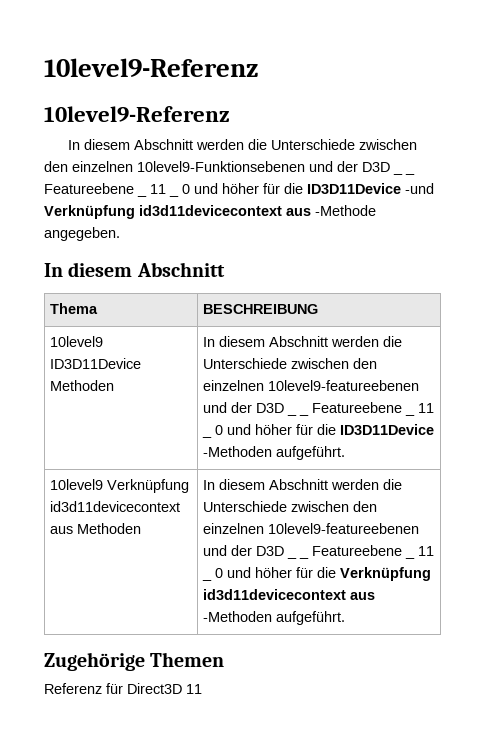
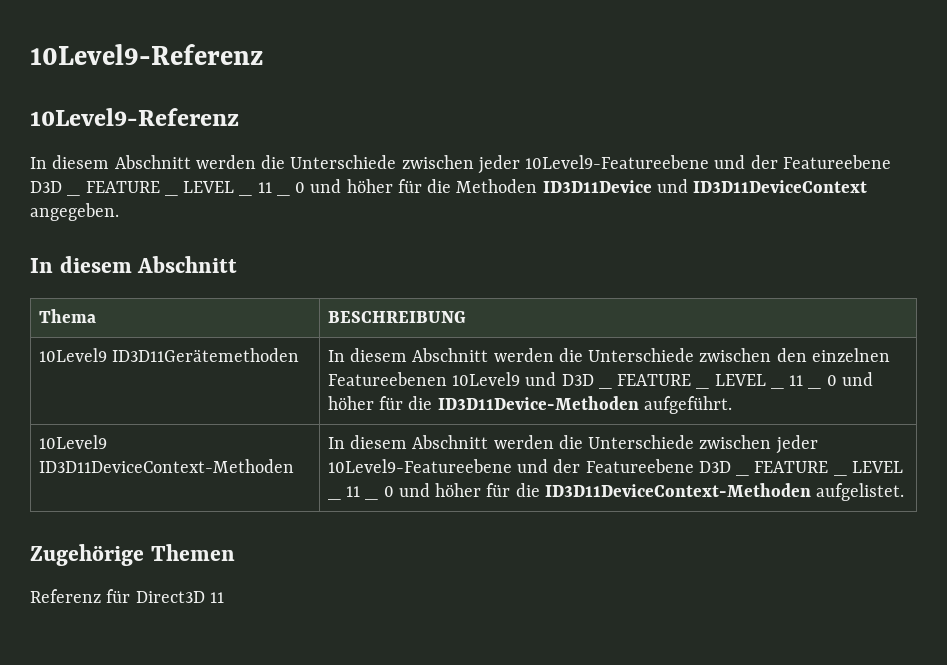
[44,58,259,77] [44,106,230,122] [68,139,418,150] [44,161,390,172] [393,172,415,175] [44,183,134,194] [137,194,147,197] [150,184,166,194] [169,194,179,197] [182,183,434,194] [44,205,376,219] 10level9-Referenz // 10level9-Referenz // In diesem Abschnitt werden die Unterschiede zwischen den einzelnen 10level9-Funktionsebenen und der D3D _ _ Featureebene _ 11 _ 0 und höher für die ID3D11Device -und Verknüpfung id3d11devicecontext aus -Methode -> [30,44,263,65] [30,108,239,126] [30,155,891,174] [30,181,62,193] [67,193,81,196] [85,181,160,193] [164,193,178,196] [183,181,235,193] [239,193,253,196] [257,182,272,193] [276,193,290,196] [295,179,868,193] 10Level9-Referenz // 10Level9-Referenz // In diesem Abschnitt werden die Unterschiede zwischen jeder 10Level9-Featureebene und der Featureebene D3D _ FEATURE _ LEVEL _ 11 _ 0 und höher für die Methoden ID3D11Device und ID3D11DeviceContext
[50,336,104,347] [50,358,142,369] [50,380,115,391] [203,336,403,347] [203,358,378,369] [203,380,420,391] [203,402,285,413] [287,413,310,416] [312,402,403,413] [405,413,416,416] [418,403,435,413] [202,435,213,438] [215,424,435,435] [203,446,346,460] [50,479,190,493] [50,501,181,512] [50,523,142,534] [203,479,403,490] [203,501,378,512] [203,523,420,534] [203,545,285,556] [287,556,310,559] [312,545,403,556] [405,556,416,559] [418,546,435,556] [202,578,213,581] [215,567,432,581] [203,589,376,600] [203,611,346,625] 10level9 ID3D11Device Methoden | In diesem Abschnitt werden die Unterschiede zwischen den einzelnen 10level9-featureebenen und der D3D _ _ Featureebene _ 11 _ 0 und höher für die ID3D11Device -Methoden aufgeführt. // 10level9 Verknüpfung id3d11devicecontext aus Methoden | In diesem Abschnitt werden die Unterschiede zwischen den einzelnen 10level9-featureebenen und der D3D _ _ Featureebene _ 11 _ 0 und höher für die Verknüpfung id3d11devicecontext aus -Methoden aufgeführt. -> [38,348,300,362] [327,348,890,362] [327,372,594,386] [598,386,612,389] [617,374,692,386] [696,386,710,389] [714,374,766,386] [770,386,784,389] [789,375,804,386] [808,386,822,389] [826,372,873,386] [327,396,732,414] [38,435,107,449] [38,459,294,473] [327,435,818,454] [327,459,731,473] [736,473,750,476] [754,461,829,473] [833,473,847,476] [851,461,903,473] [327,497,341,500] [346,486,361,497] [365,497,379,500] [383,483,905,501] 10Level9 ID3D11Gerätemethoden | In diesem Abschnitt werden die Unterschiede zwischen den einzelnen Featureebenen 10Level9 und D3D _ FEATURE _ LEVEL _ 11 _ 0 und höher für die ID3D11Device-Methoden aufgeführt. // 10Level9 ID3D11DeviceContext-Methoden | In diesem Abschnitt werden die Unterschiede zwischen jeder 10Level9-Featureebene und der Featureebene D3D _ FEATURE _ LEVEL _ 11 _ 0 und höher für die ID3D11DeviceContext-Methoden aufgelistet.

